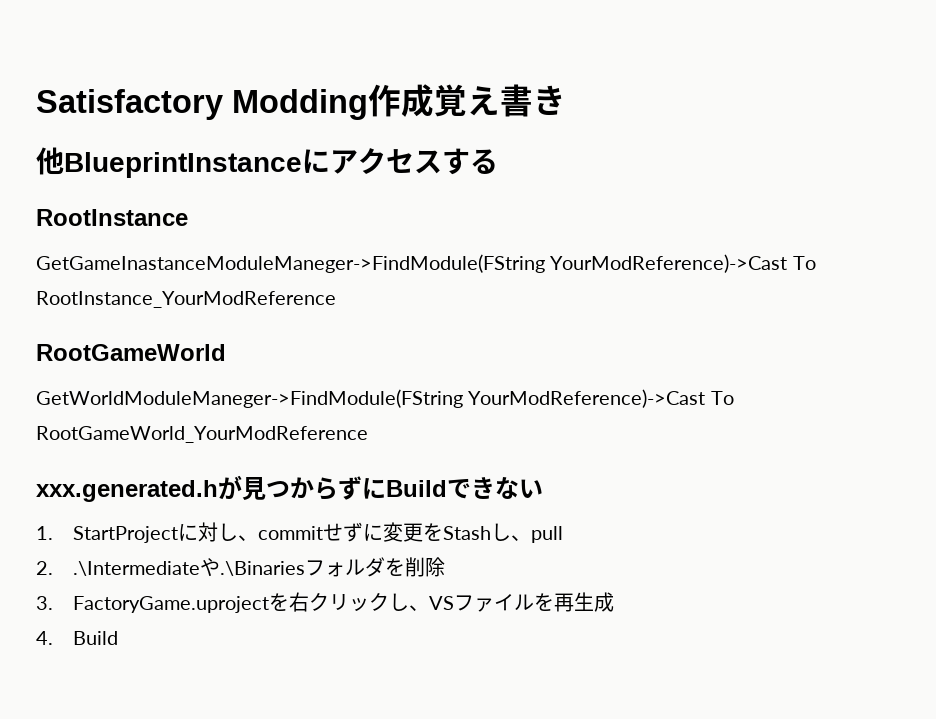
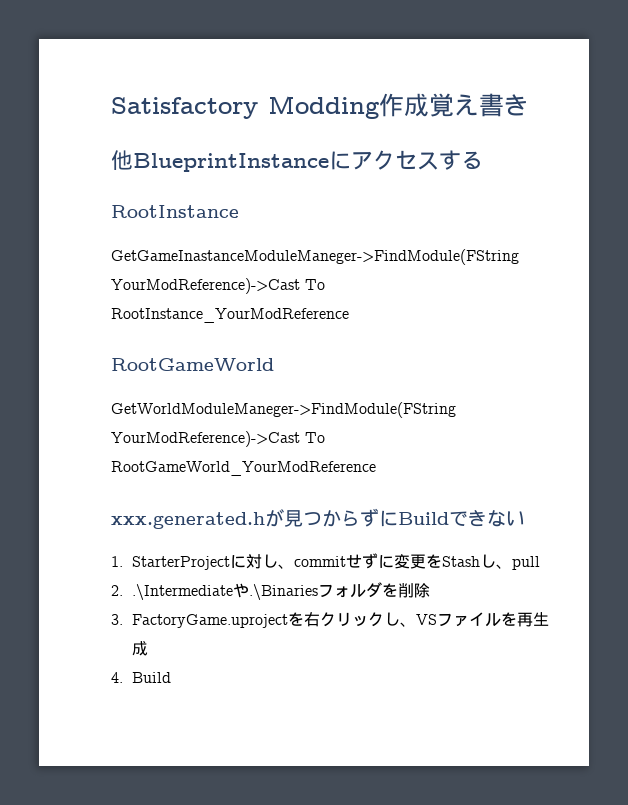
[73,526,179,543] StartProject -> [131,556,230,570] StarterProject

